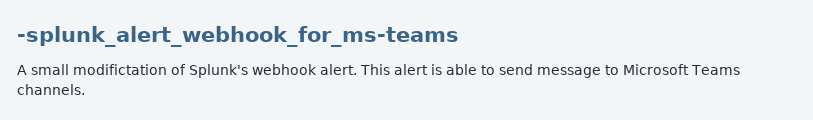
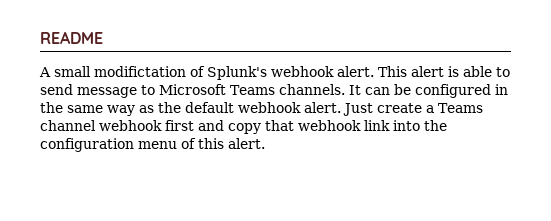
[17,26,459,47] -splunk_alert_webhook_for_ms-teams -> [40,31,103,44] README
(85, 89) none -> [348,84,508,98] [40,102,483,116] [40,120,447,134] [40,138,265,152] It can be configured in the same way as the default webhook alert. Just create a Teams channel webhook first and copy that webhook link into the configuration menu of this alert.

